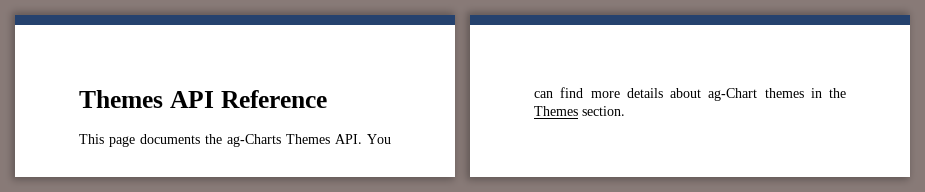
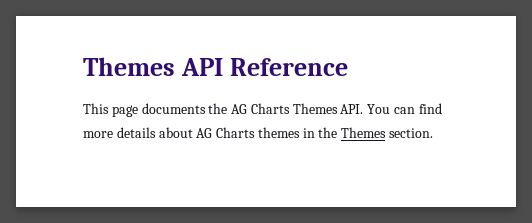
[227,134,281,147] ag-Charts -> [231,103,290,114] AG Charts
[708,88,758,101] ag-Chart -> [196,127,256,138] AG Charts

